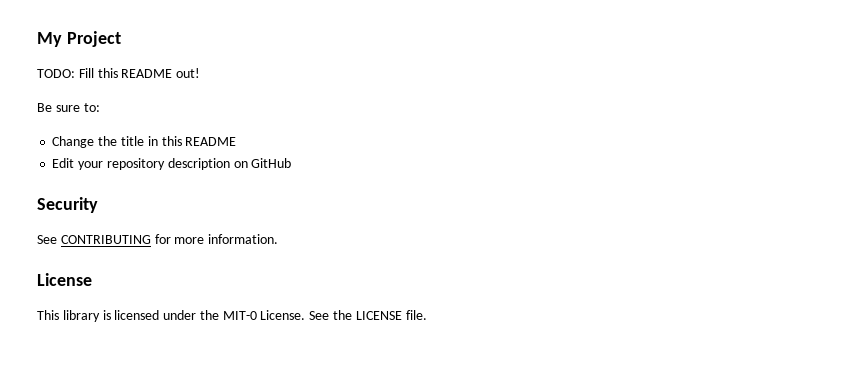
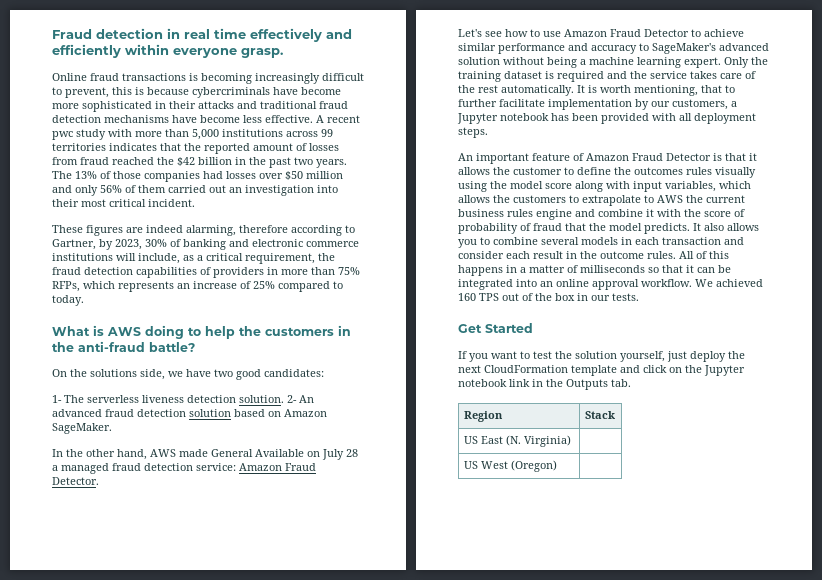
[37,31,121,47] [37,68,201,78] [37,103,100,112] [52,136,237,148] [52,158,292,170] [37,197,98,213] [37,234,279,244] [37,273,92,286] [37,310,427,322] My Project // TODO: Fill this README out! // Be sure to: // Change the title in this README // Edit your repository description on GitHub // Security // See CONTRIBUTING for more information. // License // This library is licensed under the MIT-0 License. See the LICENSE file. -> [52,28,352,42] [52,44,283,58] [52,73,364,84] [52,87,341,98] [52,101,348,112] [52,115,360,123] [52,129,333,140] [52,143,339,154] [52,157,347,168] [52,171,343,182] [52,185,338,196] [52,199,195,207] [52,225,355,236] [52,239,359,250] [52,253,335,264] [52,267,360,278] [52,281,343,292] [52,295,84,306] [52,325,351,339] [52,341,195,352] [52,369,324,380] [52,395,314,403] [52,409,327,417] [52,423,112,434] [52,449,358,460] [52,463,316,474] [52,477,99,485] [458,29,744,37] [458,43,769,54] [458,57,768,68] [458,71,756,82] [458,85,735,96] [458,99,737,110] [457,113,756,124] [458,127,488,138] [458,153,757,164] [458,167,756,178] [458,181,751,192] [458,195,745,206] [458,209,745,220] [458,223,759,234] [458,237,744,248] [458,251,729,259] [458,265,731,276] [458,279,763,290] [458,293,639,301] [458,323,533,333] [458,351,745,362] [458,365,745,376] [458,379,631,390] [463,411,503,422] [584,411,615,419] [463,435,571,447] [463,460,557,472] Fraud detection in real time effectively and efficiently within everyone grasp. // Online fraud transactions is becoming increasingly difficult to prevent, this is because cybercriminals have become more sophisticated in their attacks and traditional fraud detection mechanisms have become less effective. A recent pwc study with more than 5,000 institutions across 99 territories indicates that the reported amount of losses from fraud reached the $42 billion in the past two years. The 13% of those companies had losses over $50 million and only 56% of them carried out an investigation into their most critical incident. // These figures are indeed alarming, therefore according to Gartner, by 2023, 30% of banking and electronic commerce institutions will include, as a critical requirement, the fraud detection capabilities of providers in more than 75% RFPs, which represents an increase of 25% compared to today. // What is AWS doing to help the customers in the anti-fraud battle? // On the solutions side, we have two good candidates: // 1- The serverless liveness detection solution. 2- An advanced fraud detection solution based on Amazon SageMaker. // In the other hand, AWS made General Available on July 28 a managed fraud detection service: Amazon Fraud Detector. // Let's see how to use Amazon Fraud Detector to achieve similar performance and accuracy to SageMaker's advanced solution without being a machine learning expert. Only the training dataset is required and the service takes care of the rest automatically. It is worth mentioning, that to further facilitate implementation by our customers, a Jupyter notebook has been provided with all deployment steps. // An important feature of Amazon Fraud Detector is that it allows the customer to define the outcomes rules visually using the model score along with input variables, which allows the customers to extrapolate to AWS the current business rules engine and combine it with the score of probability of fraud that the model predicts. It also allows you to combine several models in each transaction and consider each result in the outcome rules. All of this happens in a matter of milliseconds so that it can be integrated into an online approval workflow. We achieved 160 TPS out of the box in our tests. // Get Started // If you want to test the solution yourself, just deploy the next CloudFormation template and click on the Jupyter notebook link in the Outputs tab. // Region | Stack // US East (N. Virginia) | // US West (Oregon) |

